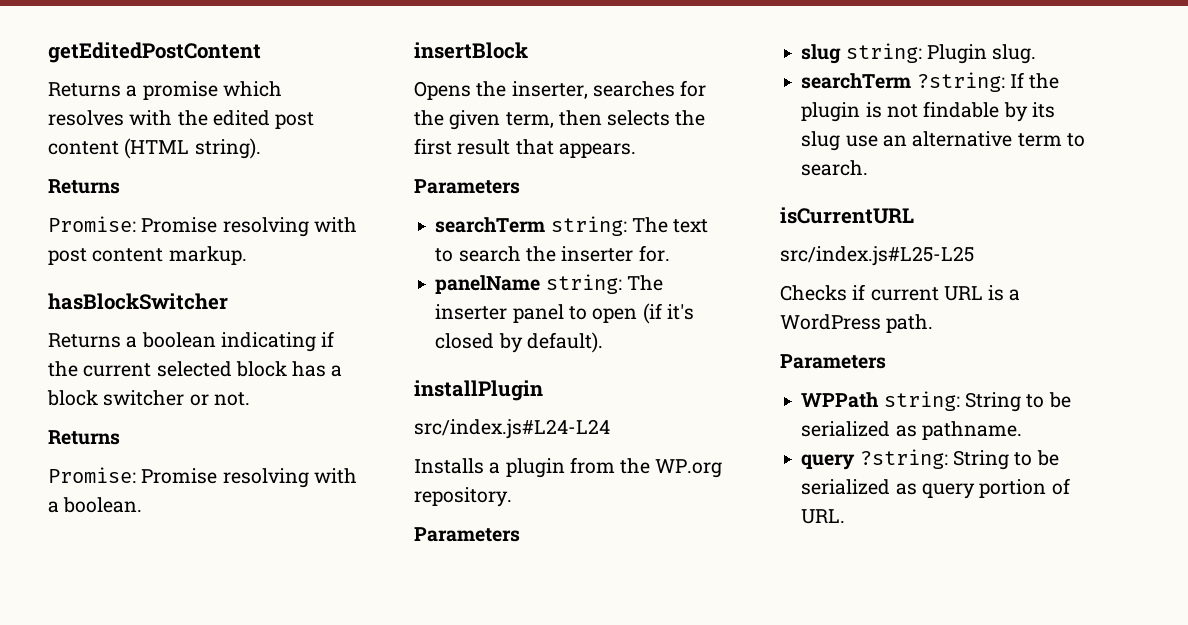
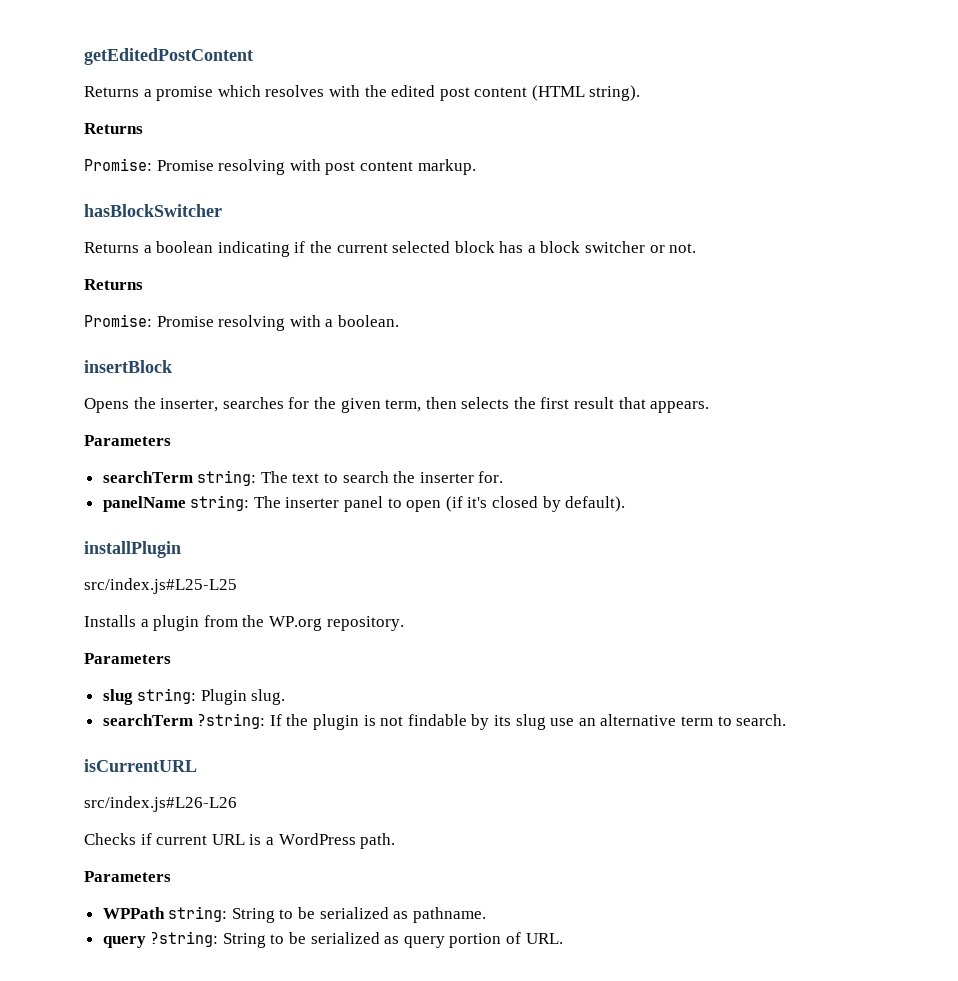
[414,419,610,439] src/index.js#L24-L24 -> [84,578,237,594] src/index.js#L25-L25
[780,246,974,266] src/index.js#L25-L25 -> [84,796,237,812] src/index.js#L26-L26

